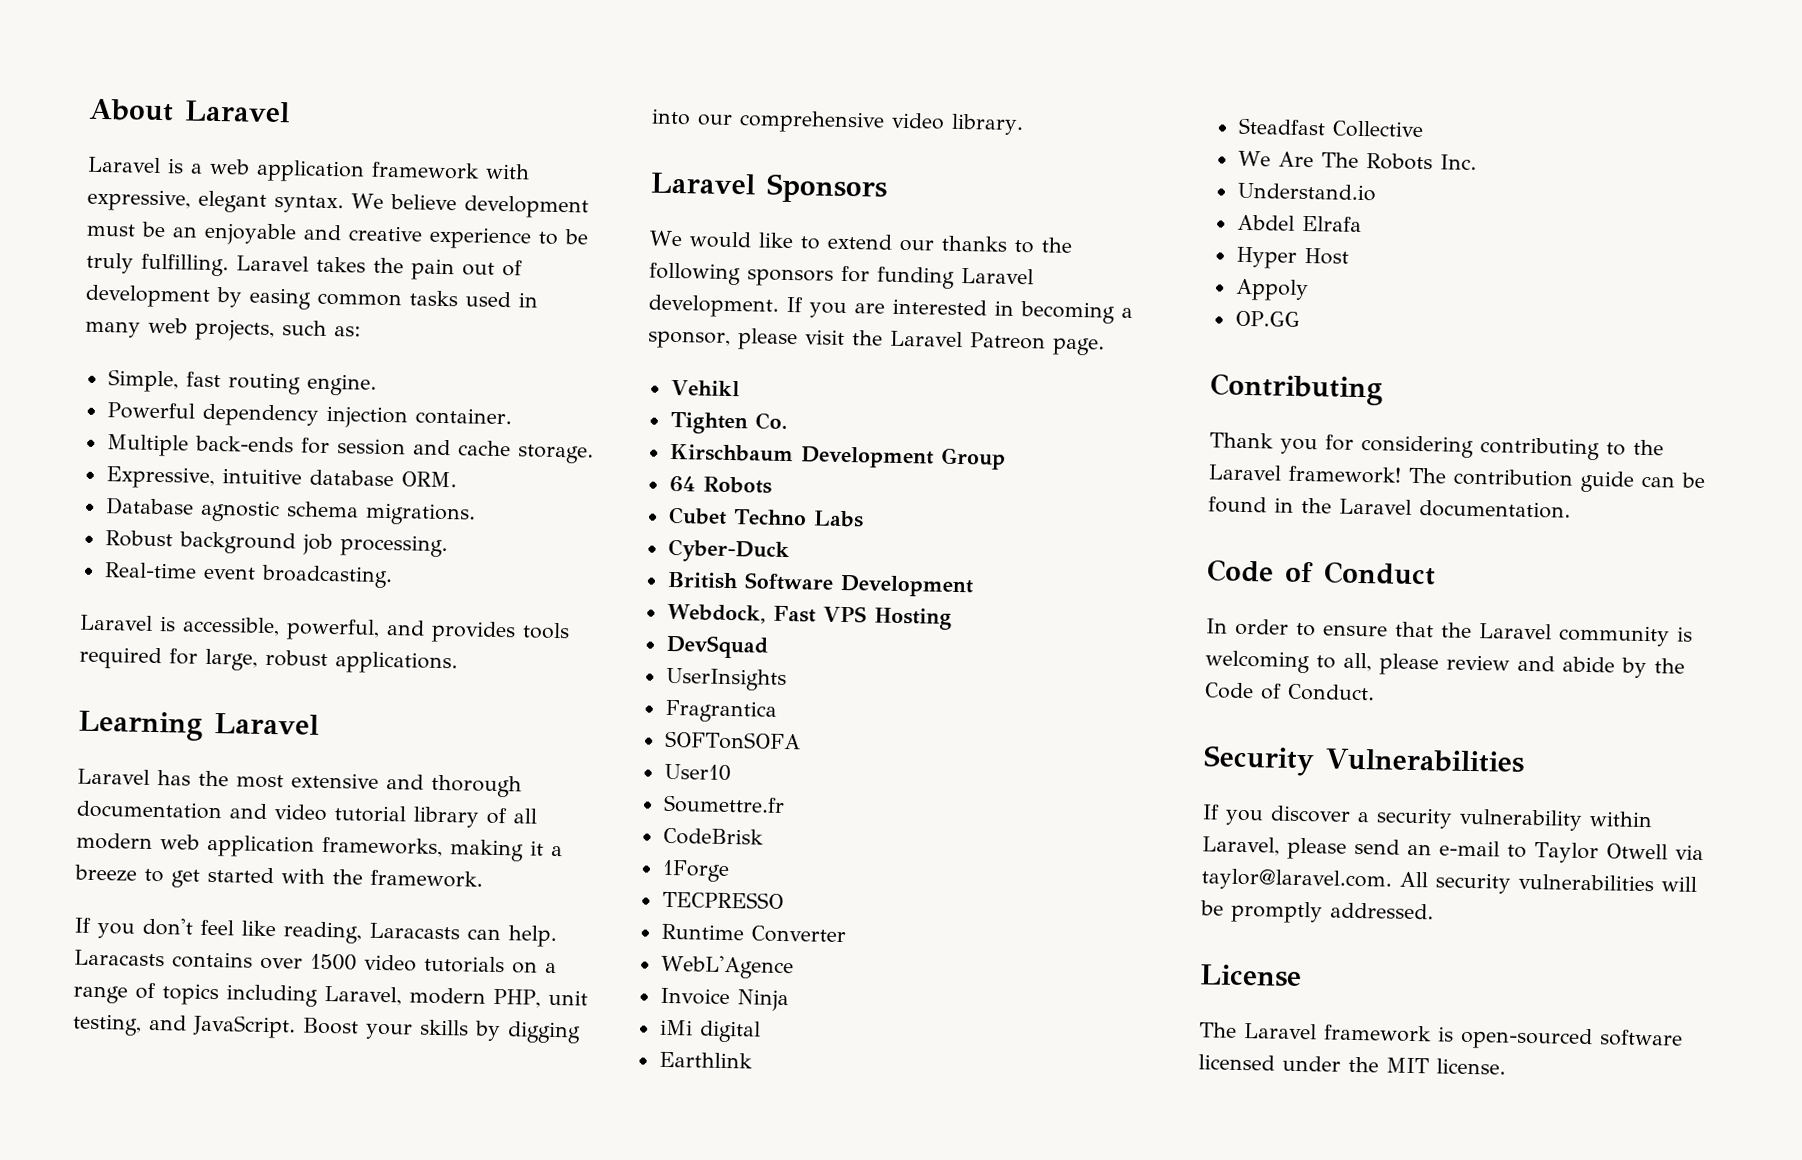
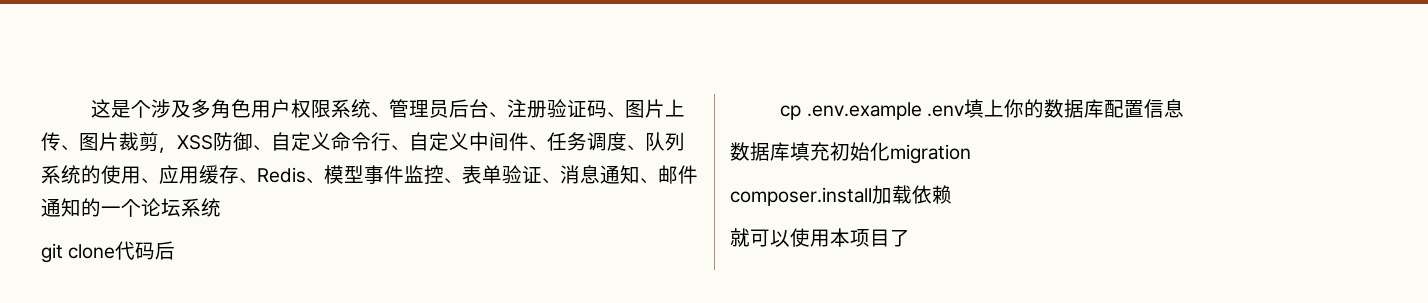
[88,98,290,123] [88,156,530,183] [87,188,589,219] [86,221,589,250] [86,252,523,281] [85,284,538,310] [85,317,361,342] [107,369,377,396] [106,402,512,429] [106,434,594,464] [105,466,457,490] [105,497,476,526] [104,530,448,558] [103,562,393,589] [80,614,570,644] [79,646,458,675] [78,710,319,741] [77,768,522,798] [76,800,537,828] [76,832,563,862] [74,864,483,888] [74,917,557,948] [74,949,557,974] [73,982,588,1008] [72,1013,581,1044] [651,108,1024,136] [650,172,888,204] [649,230,1072,254] [649,262,1034,289] [648,294,1133,324] [648,328,1105,356] [670,379,740,397] [669,411,788,435] [669,443,1006,470] [668,475,772,494] [667,506,864,528] [667,538,790,564] [666,571,974,598] [666,603,952,630] [665,634,768,659] [665,667,787,692] [664,699,777,723] [664,730,801,751] [663,763,731,782] [662,794,785,814] [662,827,764,846] [661,859,730,883] [661,890,784,909] [660,923,846,944] [660,954,794,980] [659,987,789,1012] [659,1019,761,1043] [658,1051,753,1069] [1237,117,1424,139] [1237,150,1477,171] [1236,182,1376,202] [1236,214,1362,232] [1235,246,1349,269] [1234,278,1309,302] [1234,310,1300,327] [1210,373,1383,406] [1209,432,1664,461] [1208,464,1705,493] [1208,496,1571,519] [1207,559,1436,586] [1206,618,1693,647] [1205,650,1685,679] [1204,682,1375,702] [1203,745,1525,777] [1202,804,1653,831] [1202,836,1704,864] [1201,868,1697,894] [1200,900,1434,924] [1199,964,1302,988] [1199,1022,1683,1051] [1198,1054,1506,1075] About Laravel // Laravel is a web application framework with expressive, elegant syntax. We believe development must be an enjoyable and creative experience to be truly fulfilling. Laravel takes the pain out of development by easing common tasks used in many web projects, such as: // Simple, fast routing engine. // Powerful dependency injection container. // Multiple back-ends for session and cache storage. // Expressive, intuitive database ORM. // Database agnostic schema migrations. // Robust background job processing. // Real-time event broadcasting. // Laravel is accessible, powerful, and provides tools required for large, robust applications. // Learning Laravel // Laravel has the most extensive and thorough documentation and video tutorial library of all modern web application frameworks, making it a breeze to get started with the framework. // If you don't feel like reading, Laracasts can help. Laracasts contains over 1500 video tutorials on a range of topics including Laravel, modern PHP, unit testing, and JavaScript. Boost your skills by digging into our comprehensive video library. // Laravel Sponsors // We would like to extend our thanks to the following sponsors for funding Laravel development. If you are interested in becoming a sponsor, please visit the Laravel Patreon page. // Vehikl // Tighten Co. // Kirschbaum Development Group // 64 Robots // Cubet Techno Labs // Cyber-Duck // British Software Development // Webdock, Fast VPS Hosting // DevSquad // UserInsights // Fragrantica // SOFTonSOFA // User10 // Soumettre.fr // CodeBrisk // 1Forge // TECPRESSO // Runtime Converter // WebL'Agence // Invoice Ninja // iMi digital // Earthlink // Steadfast Collective // We Are The Robots Inc. // Understand.io // Abdel Elrafa // Hyper Host // Appoly // OP.GG // Contributing // Thank you for considering contributing to the Laravel framework! The contribution guide can be found in the Laravel documentation. // Code of Conduct // In order to ensure that the Laravel community is welcoming to all, please review and abide by the Code of Conduct. // Security Vulnerabilities // If you discover a security vulnerability within Laravel, please send an e-mail to Taylor Otwell via taylor@laravel.com. All security vulnerabilities will be promptly addressed. // License // The Laravel framework is open-sourced software licensed under the MIT license. -> [91,99,686,119] [41,132,685,153] [41,165,698,185] [41,198,221,217] [41,241,176,263] [780,99,1184,120] [730,142,971,164] [730,185,952,206] [730,228,910,247] 这是个涉及多角色用户权限系统、管理员后台、注册验证码、图片上传、图片裁剪，XSS防御、自定义命令行、自定义中间件、任务调度、队列系统的使用、应用缓存、Redis、模型事件监控、表单验证、消息通知、邮件通知的一个论坛系统 // git clone代码后 // cp .env.example .env填上你的数据库配置信息 // 数据库填充初始化migration // composer.install加载依赖 // 就可以使用本项目了

